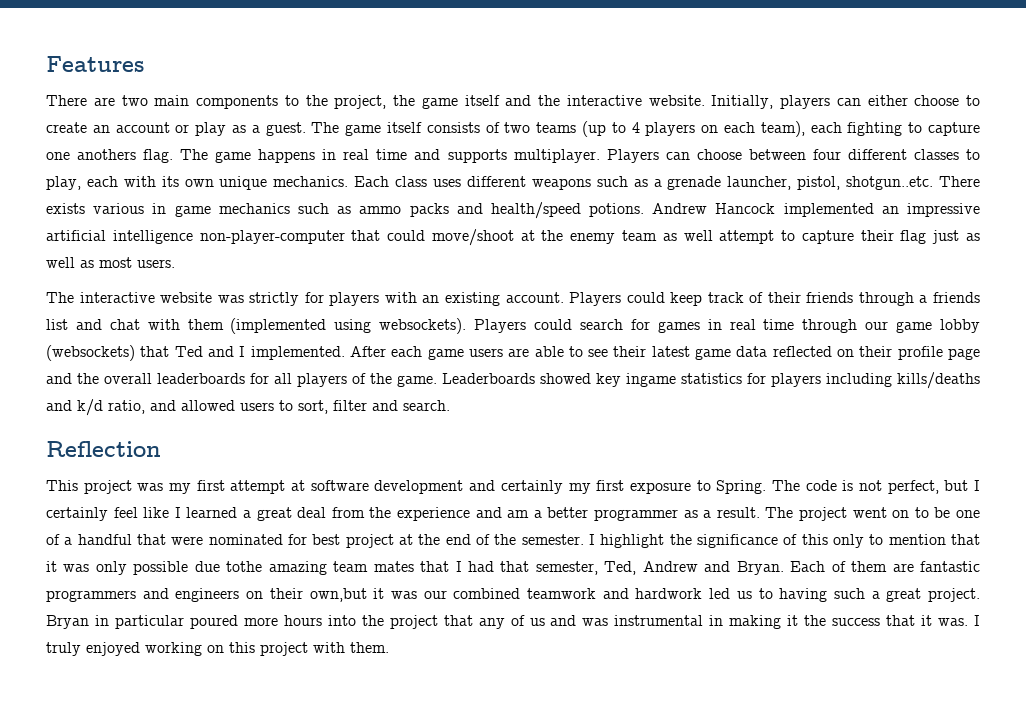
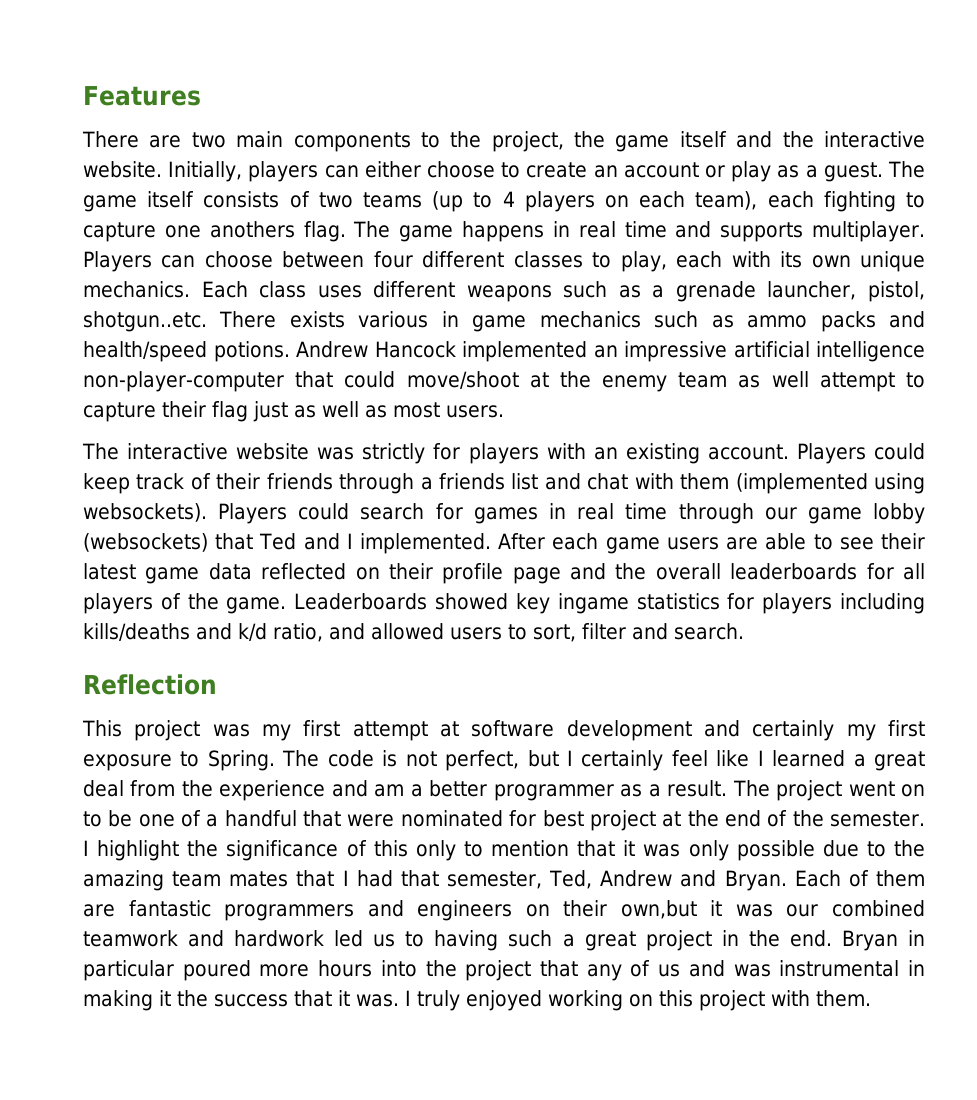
[226,561,263,572] tothe -> [866,840,925,857] to the
[928,588,981,602] project. -> [645,930,832,951] project in the end.

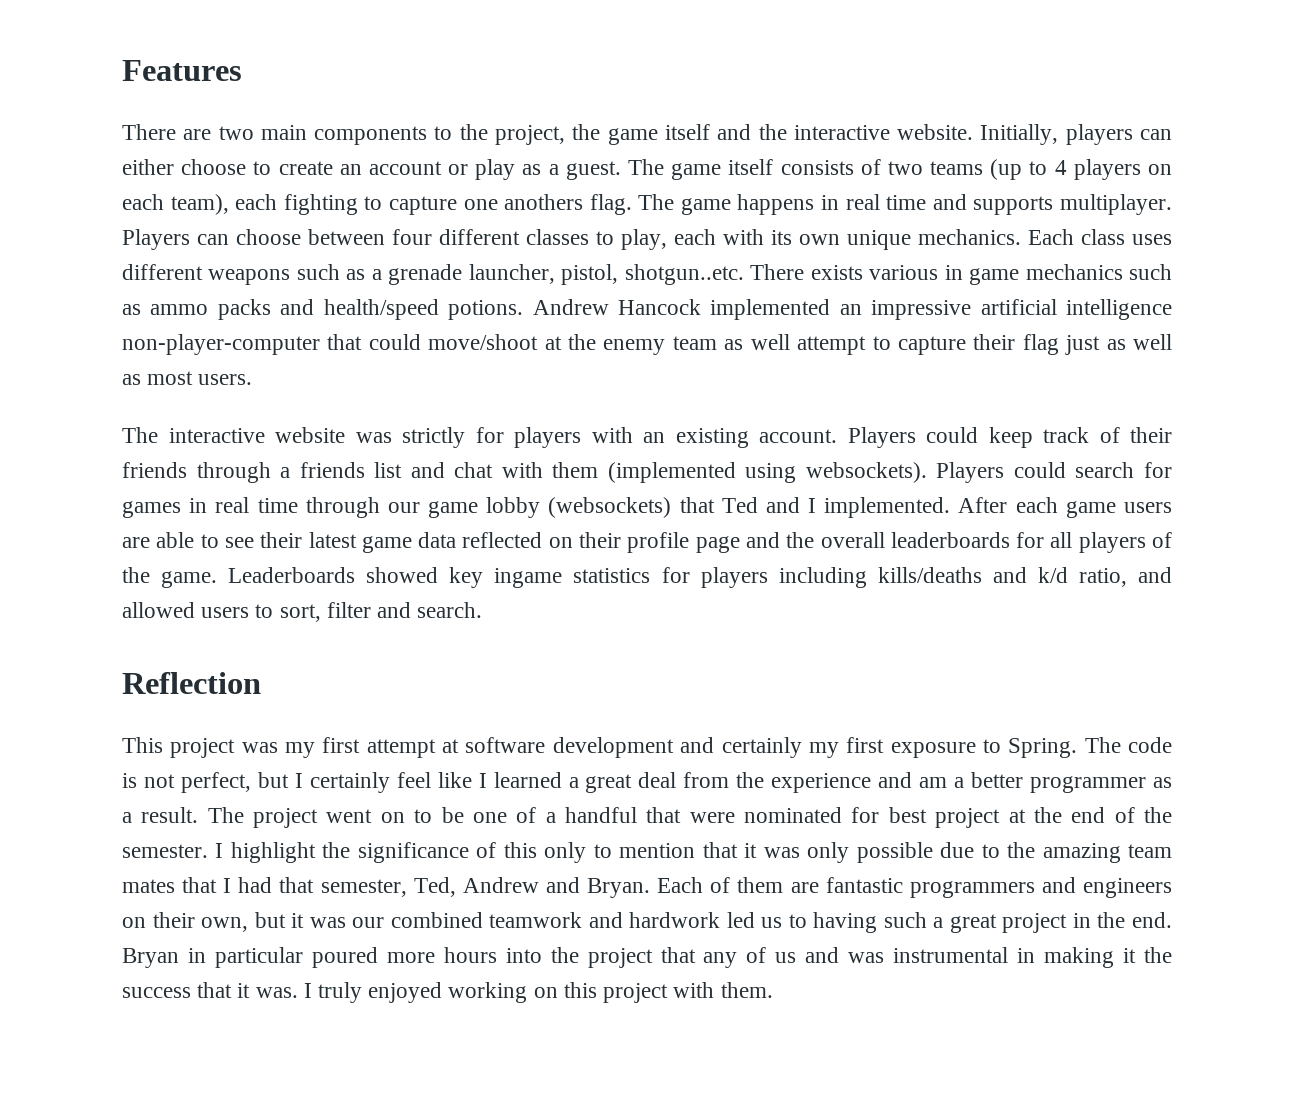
[620,900,697,919] own,but -> [201,912,286,932] own, but

